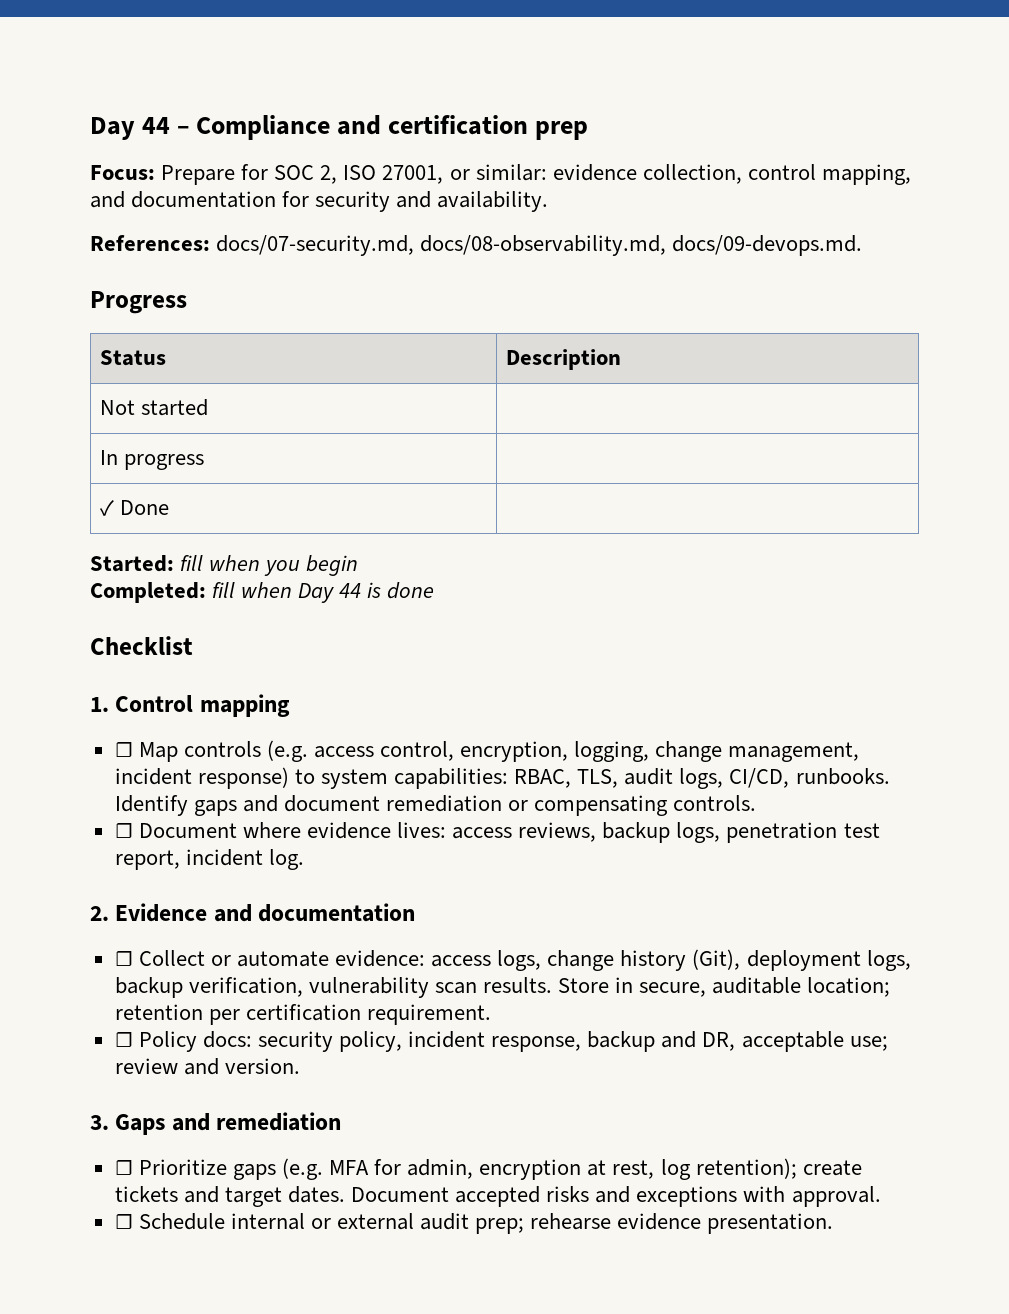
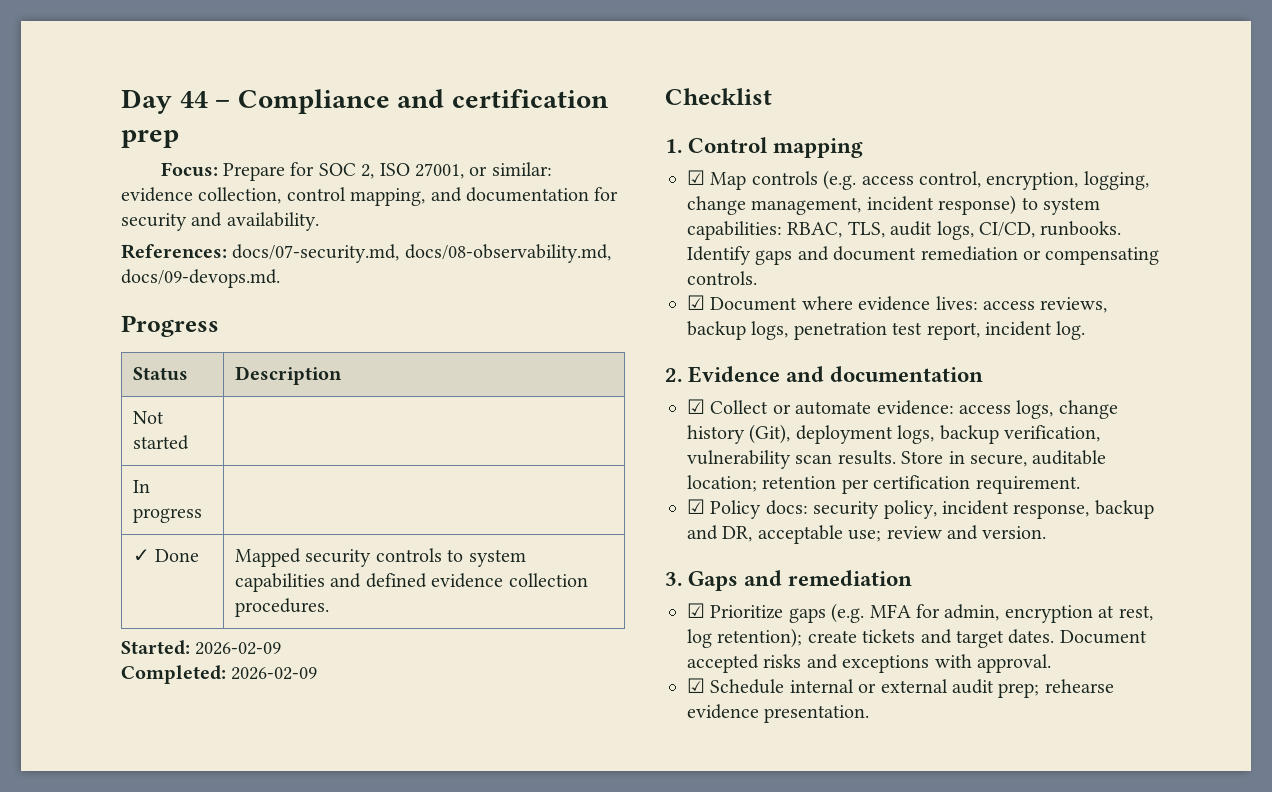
[90,555,359,576] [90,582,435,603] // Started: fill when you begin // Completed: fill when Day 44 is done -> [235,548,526,567] [235,573,588,592] [235,598,330,617] [121,640,282,655] [121,665,318,684] Mapped security controls to system capabilities and defined evidence collection procedures. // Started: 2026-02-09 // Completed: 2026-02-09
[114,742,133,757] ☐ -> [687,170,705,185] ☑
[114,823,133,838] ☐ -> [687,295,705,310] ☑
[114,951,133,966] ☐ -> [687,399,705,414] ☑
[114,1032,133,1047] ☐ -> [687,499,705,514] ☑
[114,1160,133,1175] ☐ -> [687,603,705,618] ☑
[114,1214,133,1229] ☐ -> [687,678,705,693] ☑

